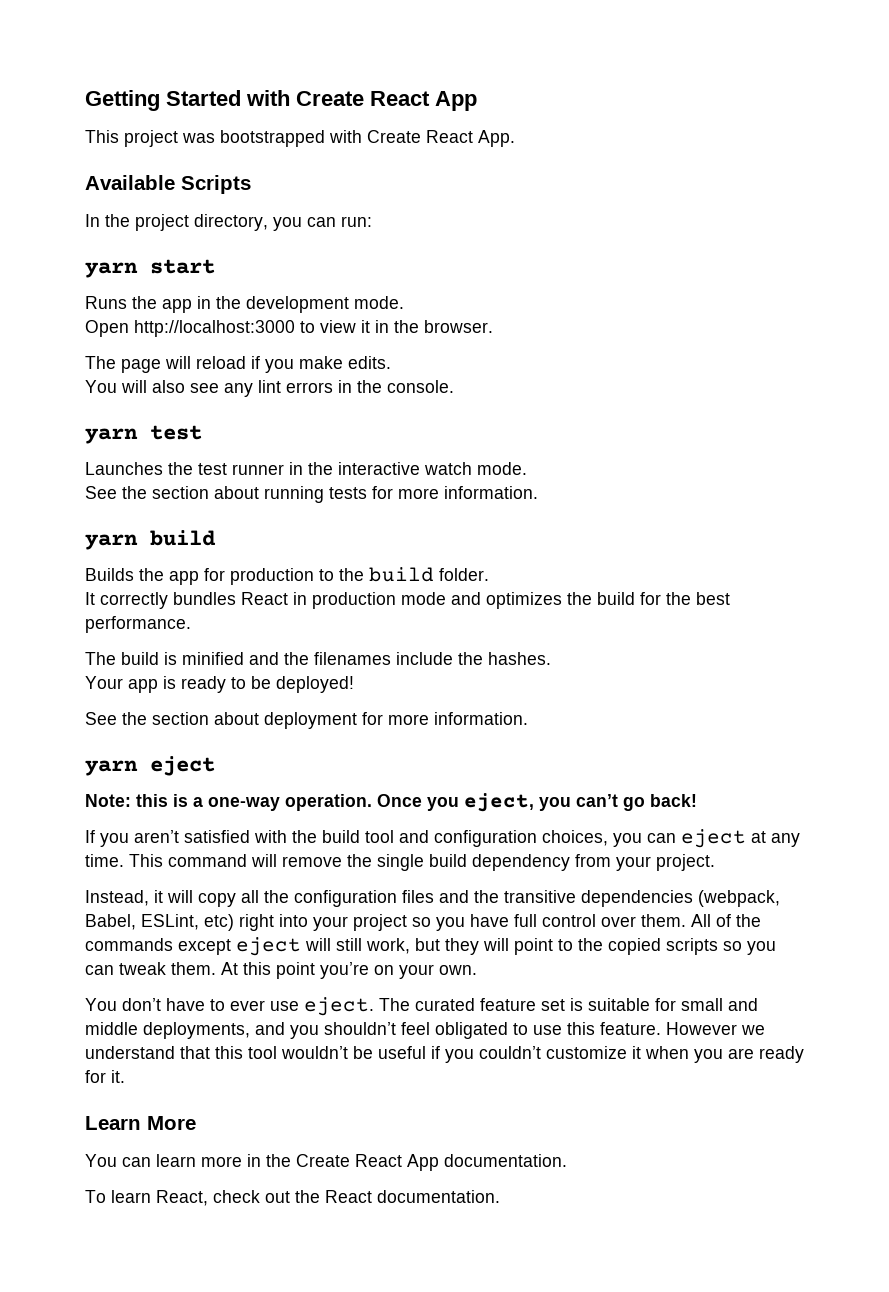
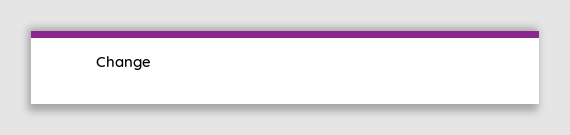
[85,90,477,111] [85,130,515,147] [85,175,251,194] [85,214,372,231] [85,259,215,278] [85,296,404,313] [85,320,493,337] [85,356,391,373] [85,380,454,397] [85,425,202,444] [85,462,527,475] [85,486,538,503] [85,530,216,550] [85,567,489,585] [85,592,730,609] [85,616,191,633] [85,652,551,665] [85,676,354,693] [85,712,528,729] [85,756,215,776] [85,793,697,812] [85,829,800,848] [85,854,715,871] [85,890,780,907] [85,914,761,931] [85,937,776,956] [85,962,477,979] [85,997,758,1016] [85,1022,765,1039] [85,1046,804,1063] [85,1070,125,1083] [85,1116,196,1130] [85,1154,567,1171] [85,1190,500,1206] Getting Started with Create React App // This project was bootstrapped with Create React App. // Available Scripts // In the project directory, you can run: // yarn start // Runs the app in the development mode. // Open http://localhost:3000 to view it in the browser. // The page will reload if you make edits. // You will also see any lint errors in the console. // yarn test // Launches the test runner in the interactive watch mode. // See the section about running tests for more information. // yarn build // Builds the app for production to the build folder. // It correctly bundles React in production mode and optimizes the build for the best performance. // The build is minified and the filenames include the hashes. // Your app is ready to be deployed! // See the section about deployment for more information. // yarn eject // Note: this is a one-way operation. Once you eject, you can’t go back! // If you aren’t satisfied with the build tool and configuration choices, you can eject at any time. This command will remove the single build dependency from your project. // Instead, it will copy all the configuration files and the transitive dependencies (webpack, Babel, ESLint, etc) right into your project so you have full control over them. All of the commands except eject will still work, but they will point to the copied scripts so you can tweak them. At this point you’re on your own. // You don’t have to ever use eject. The curated feature set is suitable for small and middle deployments, and you shouldn’t feel obligated to use this feature. However we understand that this tool wouldn’t be useful if you couldn’t customize it when you are ready for it. // Learn More // You can learn more in the Create React App documentation. // To learn React, check out the React documentation. -> [96,56,151,70] Change

